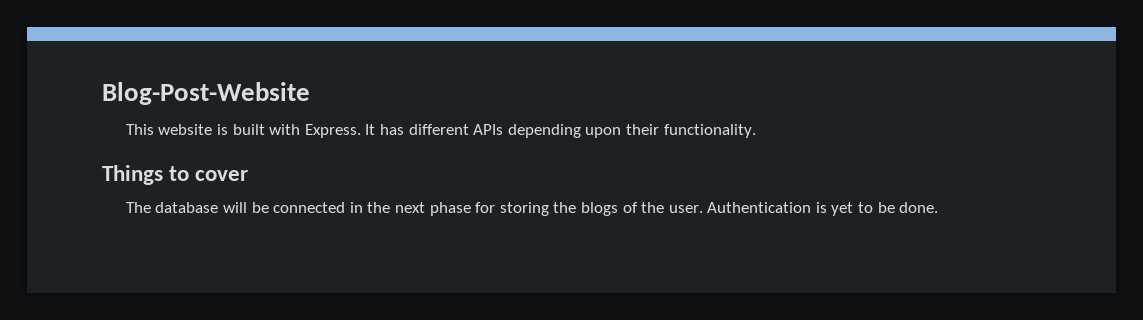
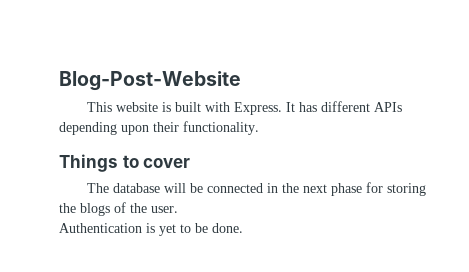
(703, 209) none -> (178, 209) //

